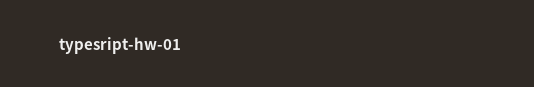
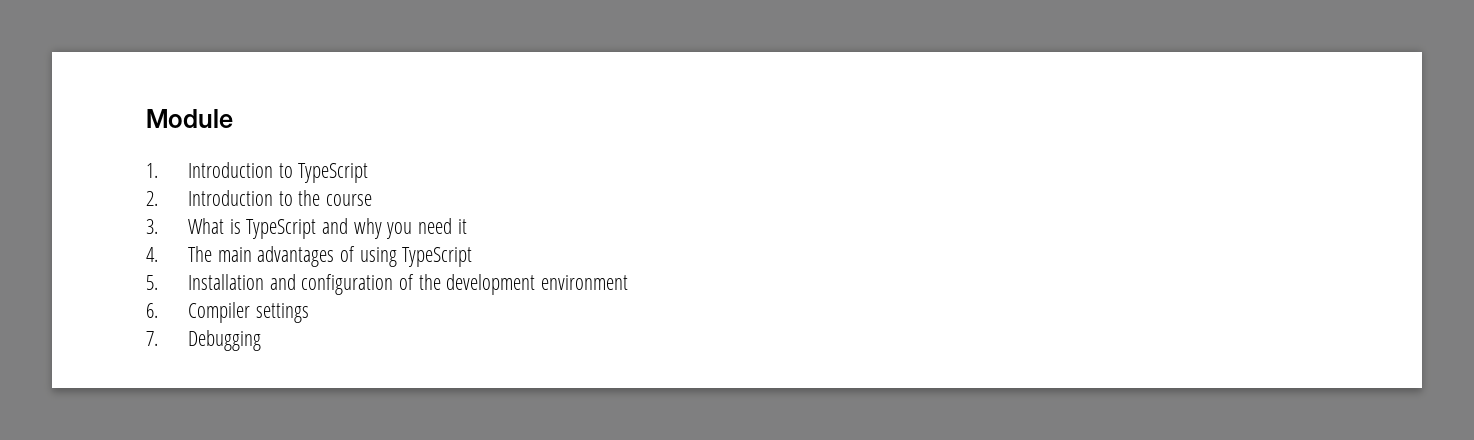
[59,37,181,54] typesript-hw-01 -> [146,109,233,128] [146,162,369,183] [146,190,372,206] [146,218,467,239] [146,246,473,267] [146,274,628,295] [146,302,309,323] [146,330,261,351] Module // 1. Introduction to TypeScript // 2. Introduction to the course // 3. What is TypeScript and why you need it // 4. The main advantages of using TypeScript // 5. Installation and configuration of the development environment // 6. Compiler settings // 7. Debugging

